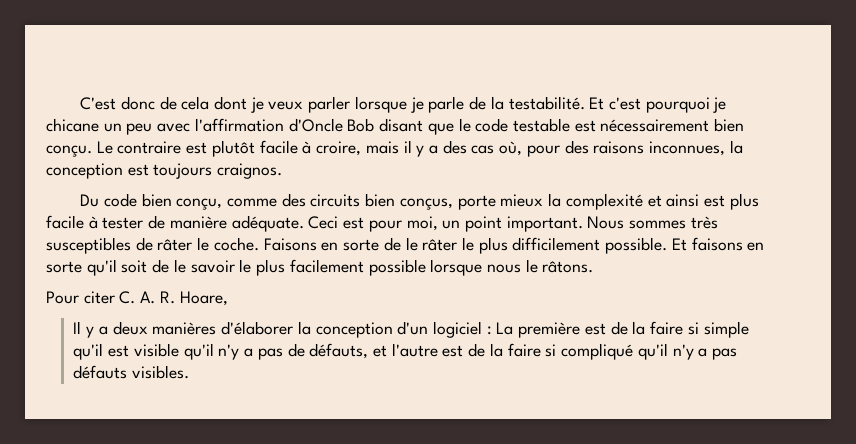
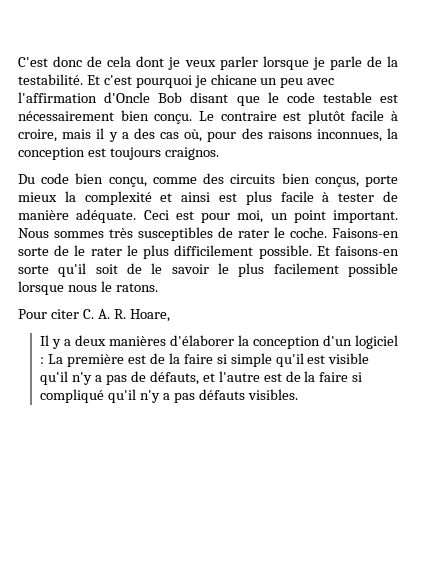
[157,239,193,251] râter -> [238,229,269,238] rater
[263,238,339,251] Faisons en -> [332,228,399,238] Faisons-en
[422,239,458,251] râter -> [90,247,122,256] rater
[691,237,765,251] faisons en -> [335,246,399,256] faisons-en
[542,261,594,273] râtons. -> [115,283,158,292] ratons.

